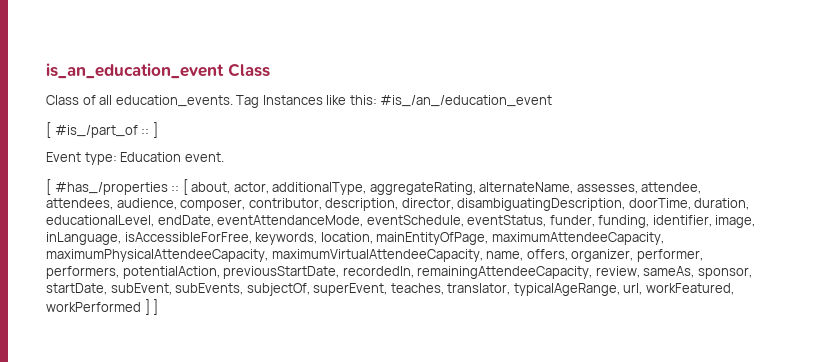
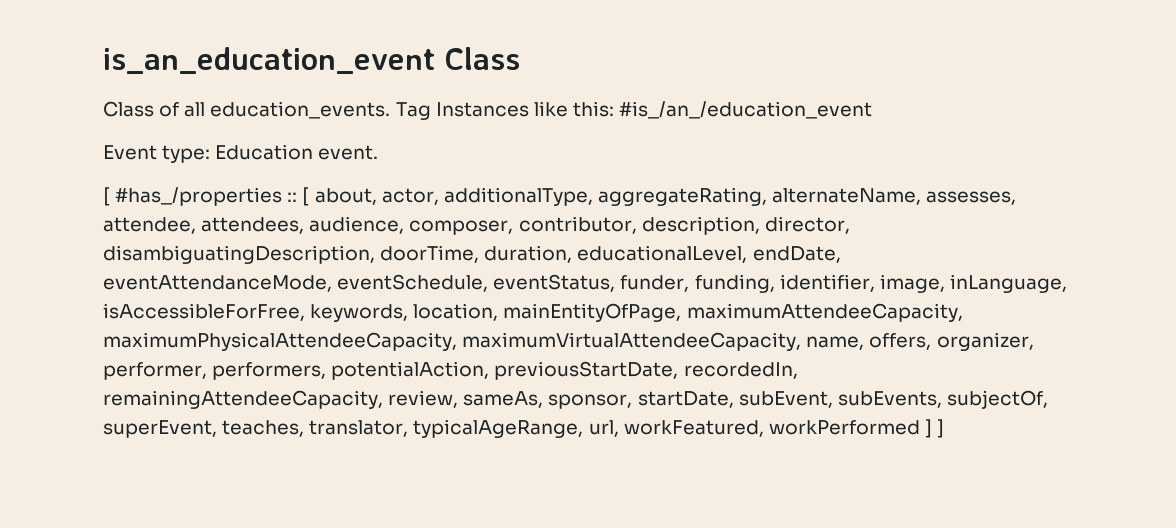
[46,122,158,138] // [ #is_/part_of :: ] -> (873, 110) none

